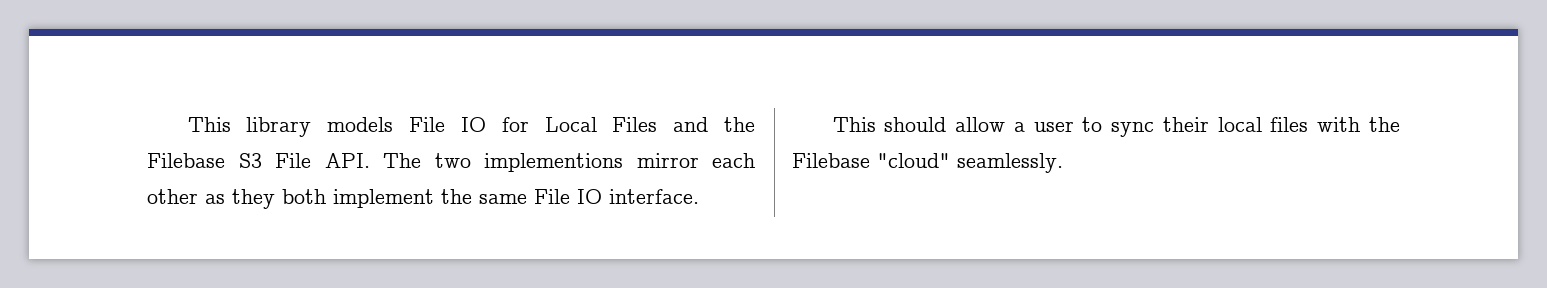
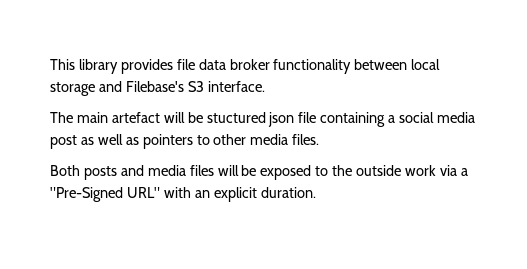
[327,117,755,132] [147,153,755,172] [147,189,699,209] [832,117,1400,137] [792,153,1063,173] models File IO for Local Files and the Filebase S3 File API. The two implementions mirror each other as they both implement the same File IO interface. // This should allow a user to sync their local files with the Filebase "cloud" seamlessly. -> [120,59,441,74] [50,81,265,96] [50,112,476,127] [50,134,320,149] [50,165,468,180] [50,187,316,202] provides file data broker functionality between local storage and Filebase's S3 interface. // The main artefact will be stuctured json file containing a social media post as well as pointers to other media files. // Both posts and media files will be exposed to the outside work via a "Pre-Signed URL" with an explicit duration.

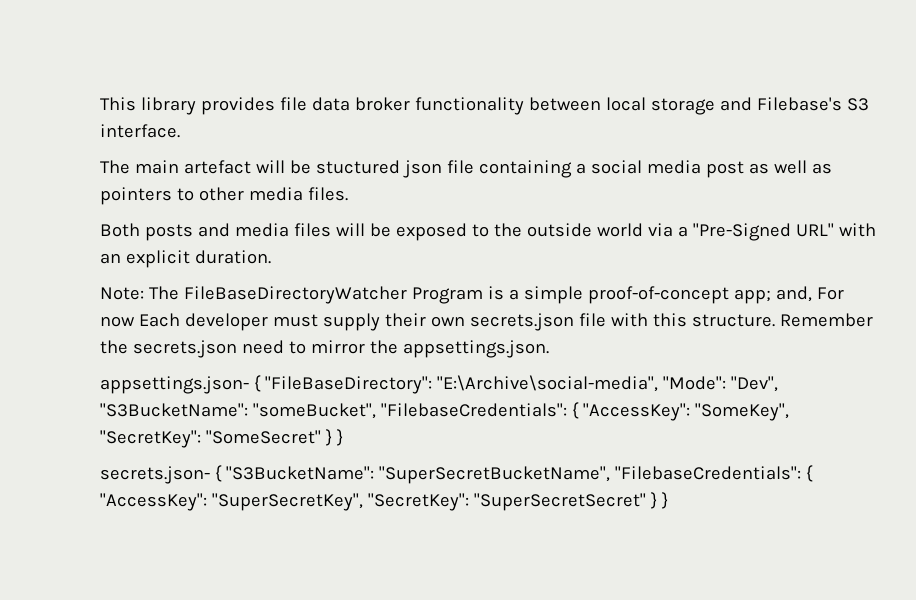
[405,165,437,176] work -> [596,223,643,237] world
(316, 192) none -> [100,286,844,304] [100,313,873,331] [100,340,549,358] [100,375,778,394] [100,402,789,421] [100,429,343,448] [100,465,813,484] [100,492,668,511] // Note: The FileBaseDirectoryWatcher Program is a simple proof-of-concept app; and, For now Each developer must supply their own secrets.json file with this structure. Remember the secrets.json need to mirror the appsettings.json. // appsettings.json- { "FileBaseDirectory": "E:\Archive\social-media", "Mode": "Dev", "S3BucketName": "someBucket", "FilebaseCredentials": { "AccessKey": "SomeKey", "SecretKey": "SomeSecret" } } // secrets.json- { "S3BucketName": "SuperSecretBucketName", "FilebaseCredentials": { "AccessKey": "SuperSecretKey", "SecretKey": "SuperSecretSecret" } }

